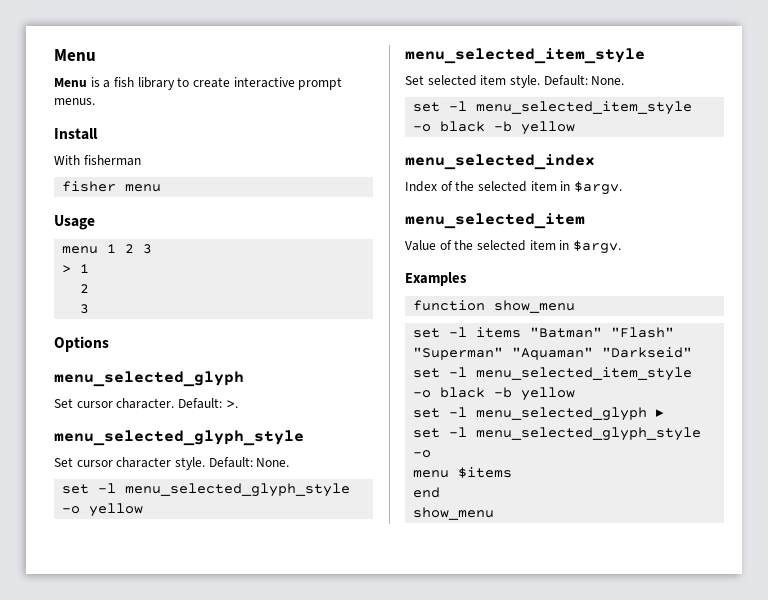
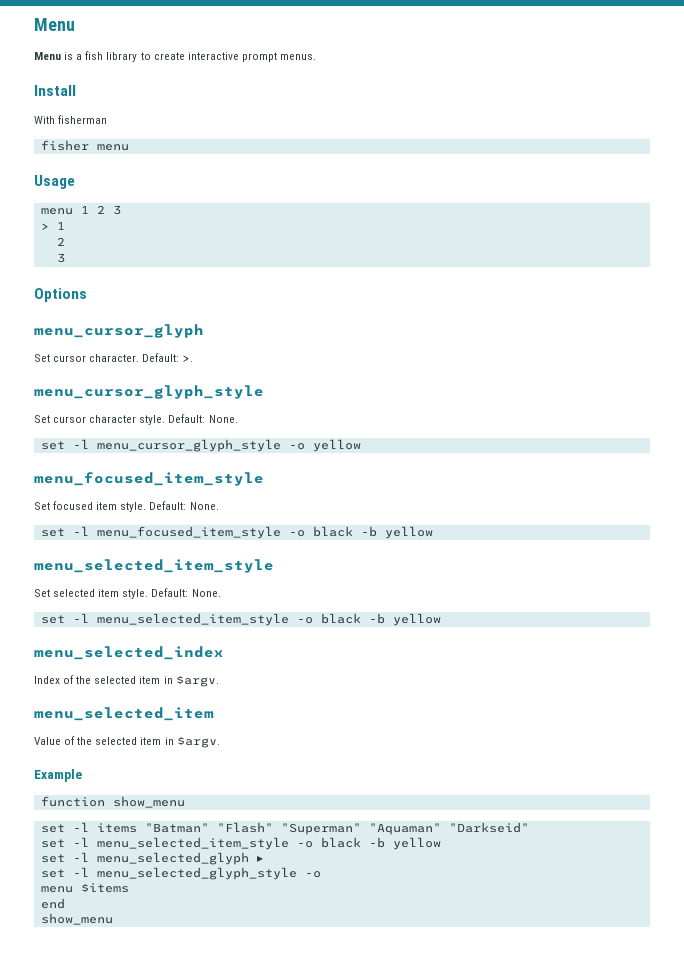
[54,371,244,387] menu_selected_glyph -> [34,324,204,338] menu_cursor_glyph
[54,430,304,446] menu_selected_glyph_style -> [34,385,264,399] menu_cursor_glyph_style
[125,483,351,497] menu_selected_glyph_style -> [96,439,281,452] menu_cursor_glyph_style
(144, 510) none -> [34,472,264,486] [34,501,219,512] [40,526,433,539] // menu_focused_item_style // Set focused item style. Default: None. // set -l menu_focused_item_style -o black -b yellow
[405,272,467,286] Examples -> [34,769,82,782] Example

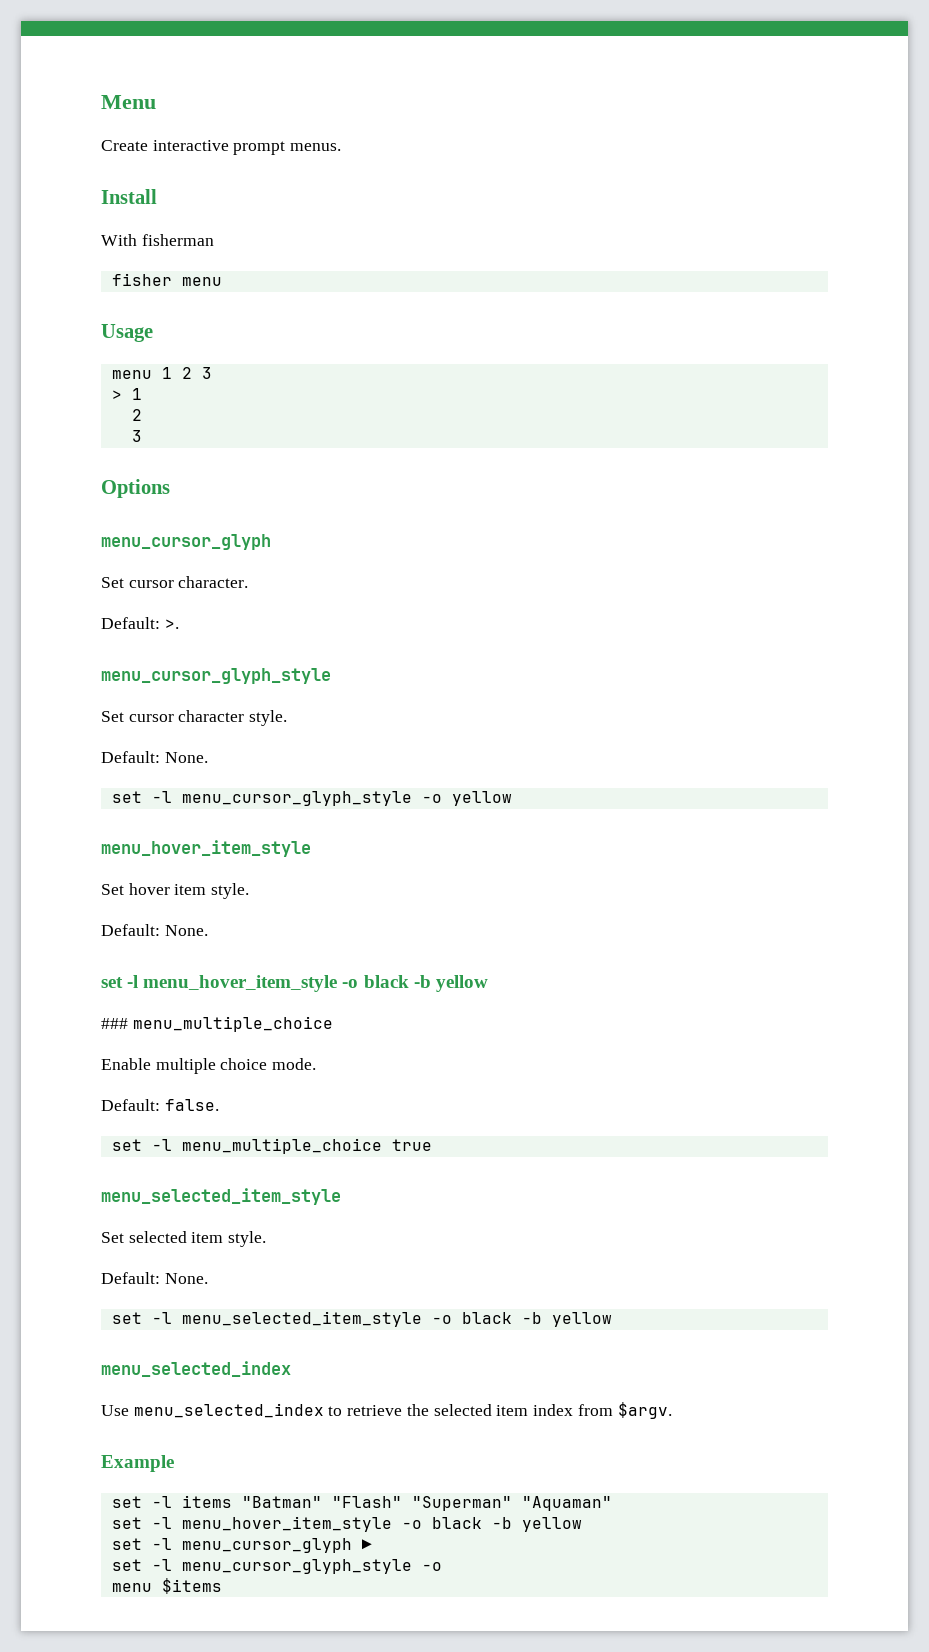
[34,51,185,62] Menu is a fish library to create -> [101,140,148,151] Create
(140, 358) none -> (249, 582) //
(166, 420) none -> (288, 718) //
[34,472,264,486] [34,501,219,512] [40,526,433,539] menu_focused_item_style // Set focused item style. Default: None. // set -l menu_focused_item_style -o black -b yellow -> [101,840,311,857] [101,883,250,899] [101,924,208,936] [101,975,488,992] [101,1016,333,1032] [101,1058,317,1074] [101,1099,219,1111] [111,1138,432,1154] menu_hover_item_style // Set hover item style. // Default: None. // set -l menu_hover_item_style -o black -b yellow // ### menu_multiple_choice // Enable multiple choice mode. // Default: false. // set -l menu_multiple_choice true
(149, 594) none -> (267, 1239) //
[34,675,219,687] [34,707,214,721] [34,736,174,745] Index of the selected item in $argv. // menu_selected_item // Value of the selected item in -> [101,1403,613,1418] Use menu_selected_index to retrieve the selected item index from
[40,796,185,808] // function show_menu -> (174, 1463) none
[448,822,529,833] [40,837,289,850] "Darkseid" // set -l menu_selected_item_style -> [111,1516,392,1532] // set -l menu_hover_item_style
[96,852,263,865] [40,867,297,880] menu_selected_glyph ▸ // set -l menu_selected_glyph_style -> [181,1538,372,1553] [111,1559,412,1574] menu_cursor_glyph ▶ // set -l menu_cursor_glyph_style
[40,898,65,909] [40,913,113,925] // end // show_menu -> (222, 1586) none

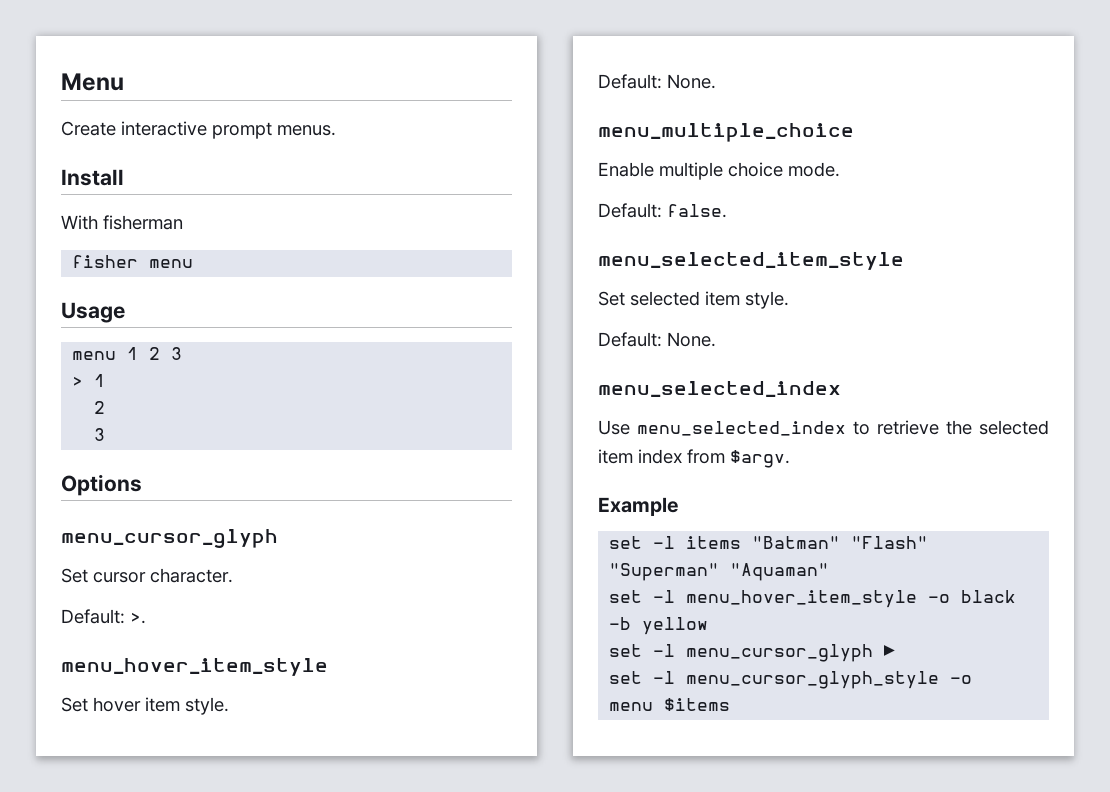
[101,668,331,684] [101,710,288,726] [101,751,208,763] [111,791,512,806] // menu_cursor_glyph_style // Set cursor character style. // Default: None. // set -l menu_cursor_glyph_style -o yellow -> (146, 618) none
[101,975,488,992] [101,1018,128,1029] set -l menu_hover_item_style -o black -b yellow // ### -> (716, 81) none
[111,1138,432,1154] // set -l menu_multiple_choice true -> (727, 211) none
[111,1311,612,1327] // set -l menu_selected_item_style -o black -b yellow -> (716, 339) none

